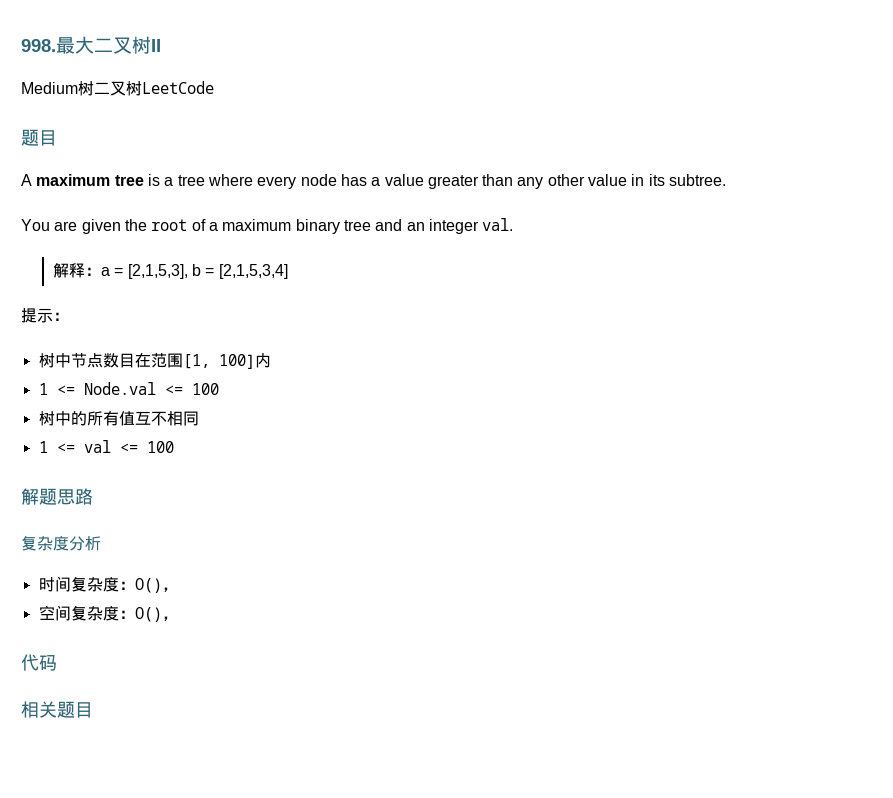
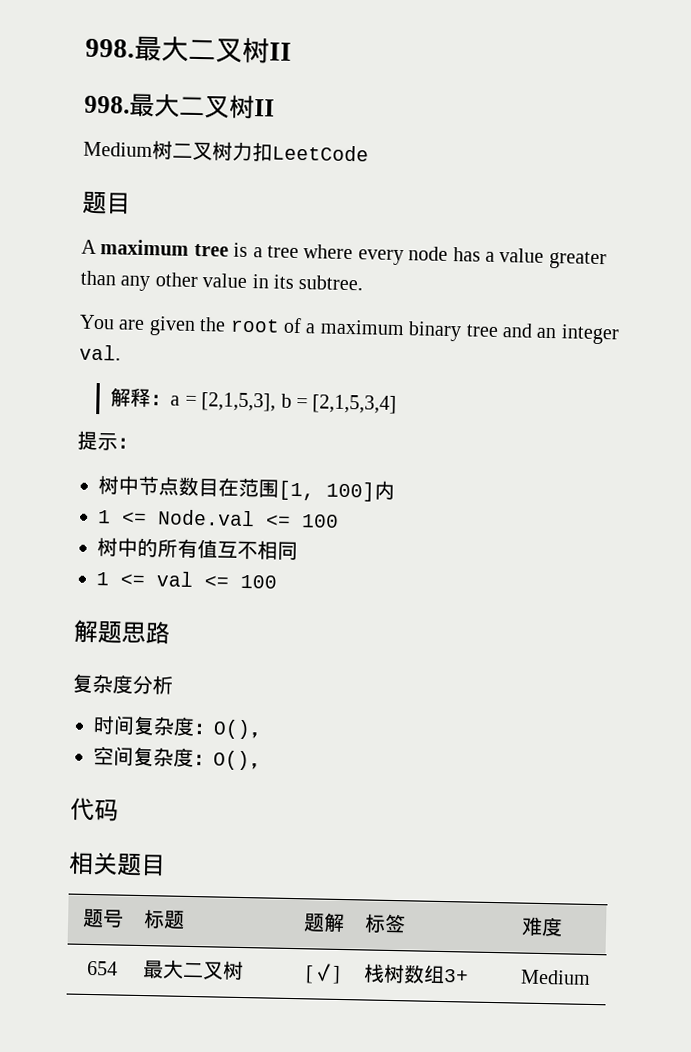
[21,36,161,54] 998.最大二叉树II -> [85,35,292,64] [84,93,275,120] 998.最大二叉树II // 998.最大二叉树II
(142, 88) none -> [232,141,273,162] 力扣
(93, 710) none -> [81,908,124,928] [143,909,186,929] [302,912,345,933] [364,913,407,934] [521,916,564,937] [86,960,118,976] [142,959,245,981] [304,963,341,984] [363,963,470,985] [520,969,592,985] // 题号 | 标题 | 题解 | 标签 | 难度 // 654 | 最大二叉树 | [✓] | 栈树数组3+ | Medium

